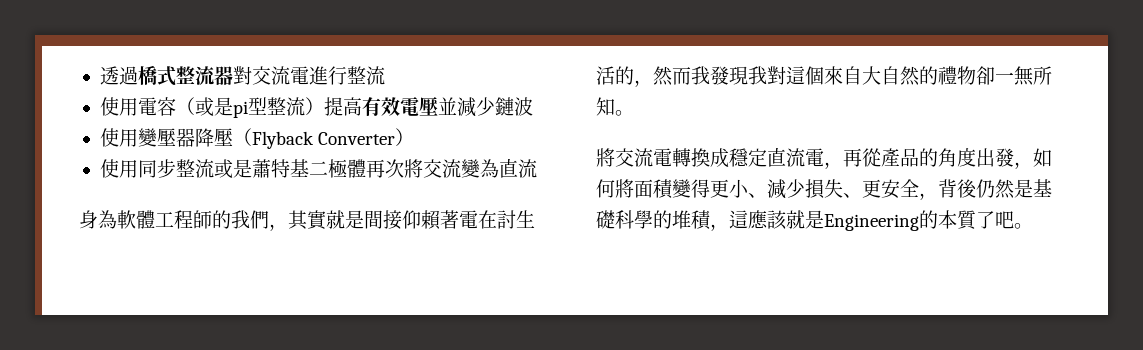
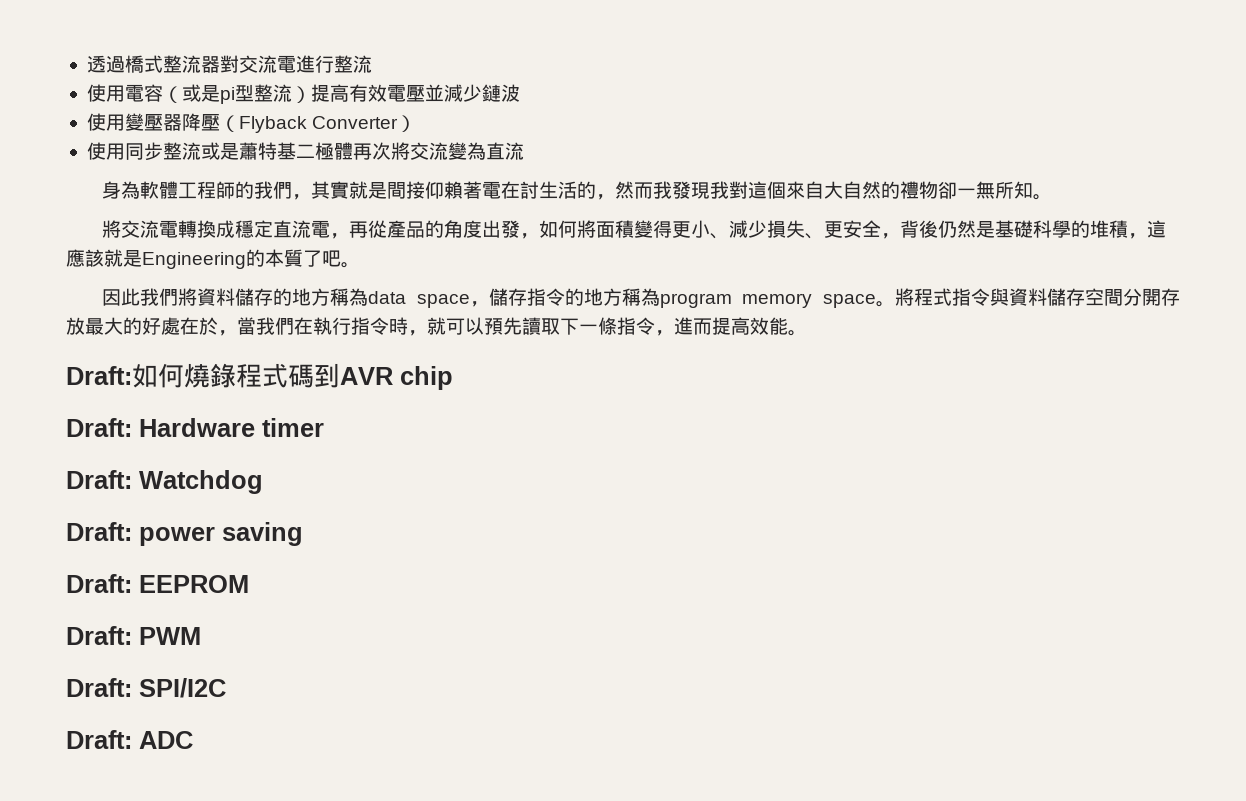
(1033, 226) none -> [102,288,1180,308] [66,317,807,336] [66,363,453,390] [66,418,324,437] [66,470,263,494] [66,522,303,546] [66,574,249,593] [66,626,201,645] [66,678,226,698] [66,730,193,749] // 因此我們將資料儲存的地方稱為data space，儲存指令的地方稱為program memory space。將程式指令與資料儲存空間分開存放最大的好處在於，當我們在執行指令時，就可以預先讀取下一條指令，進而提高效能。 // Draft:如何燒錄程式碼到AVR chip // Draft: Hardware timer // Draft: Watchdog // Draft: power saving // Draft: EEPROM // Draft: PWM // Draft: SPI/I2C // Draft: ADC

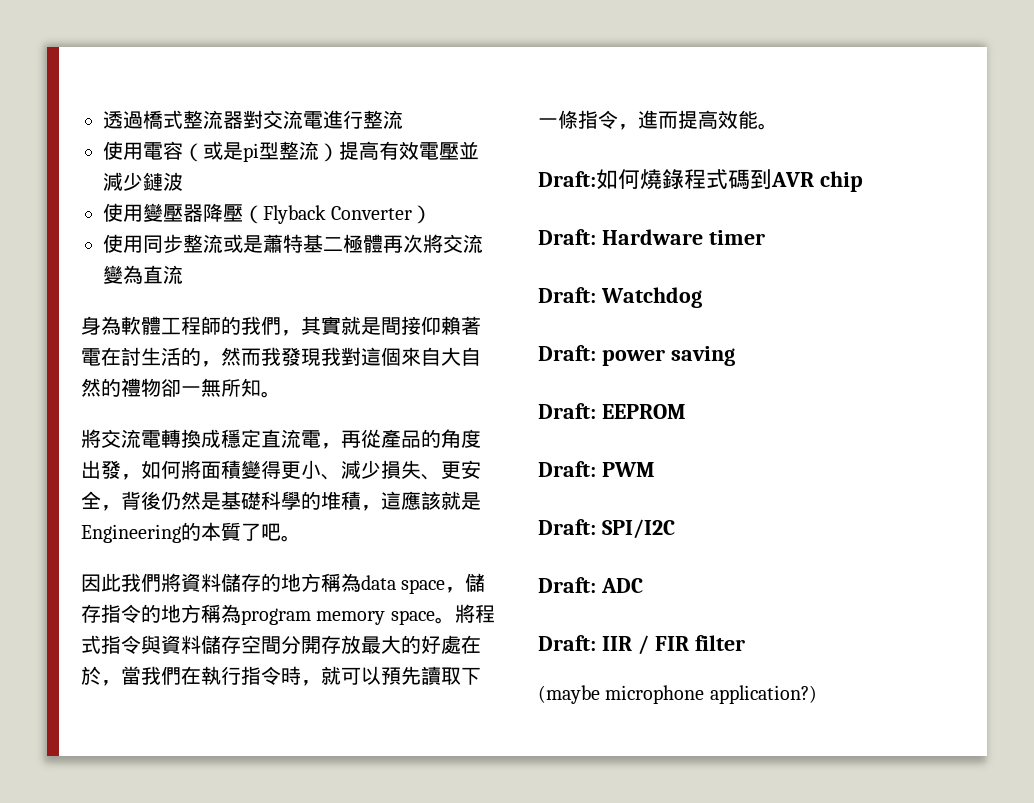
(193, 740) none -> [538,635,745,655] [538,685,817,704] // Draft: IIR / FIR filter // (maybe microphone application?)

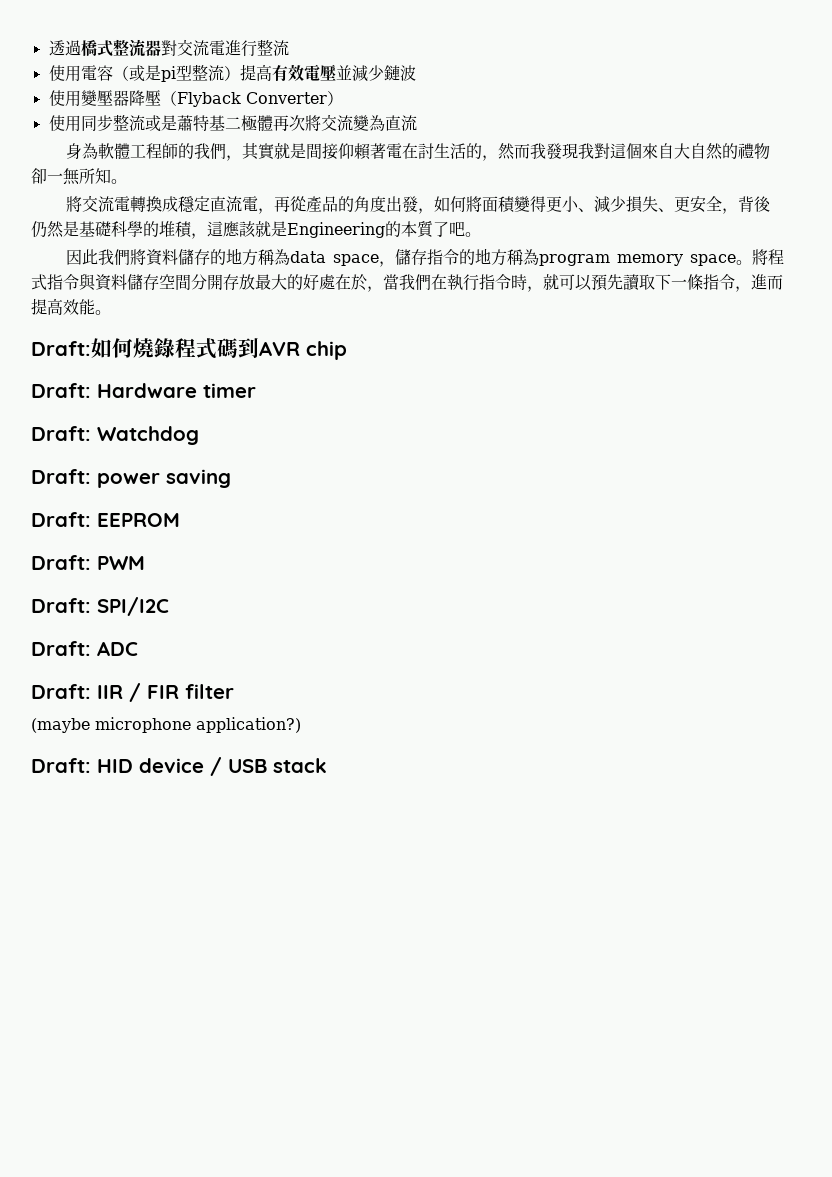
(817, 694) none -> [31,757,327,776] // Draft: HID device / USB stack

